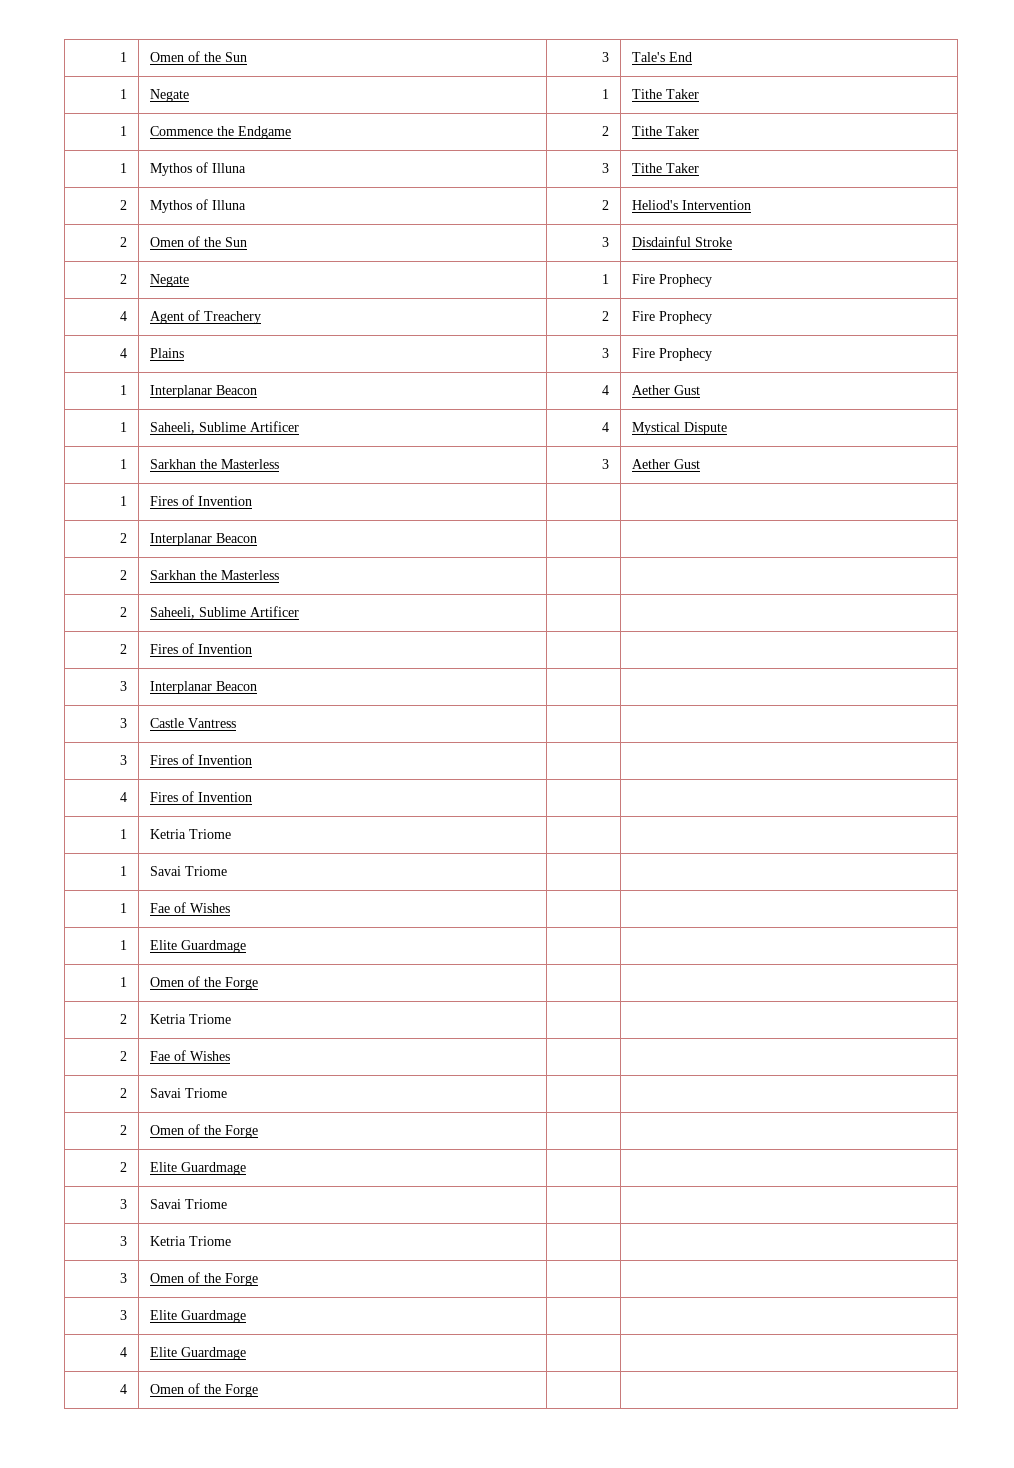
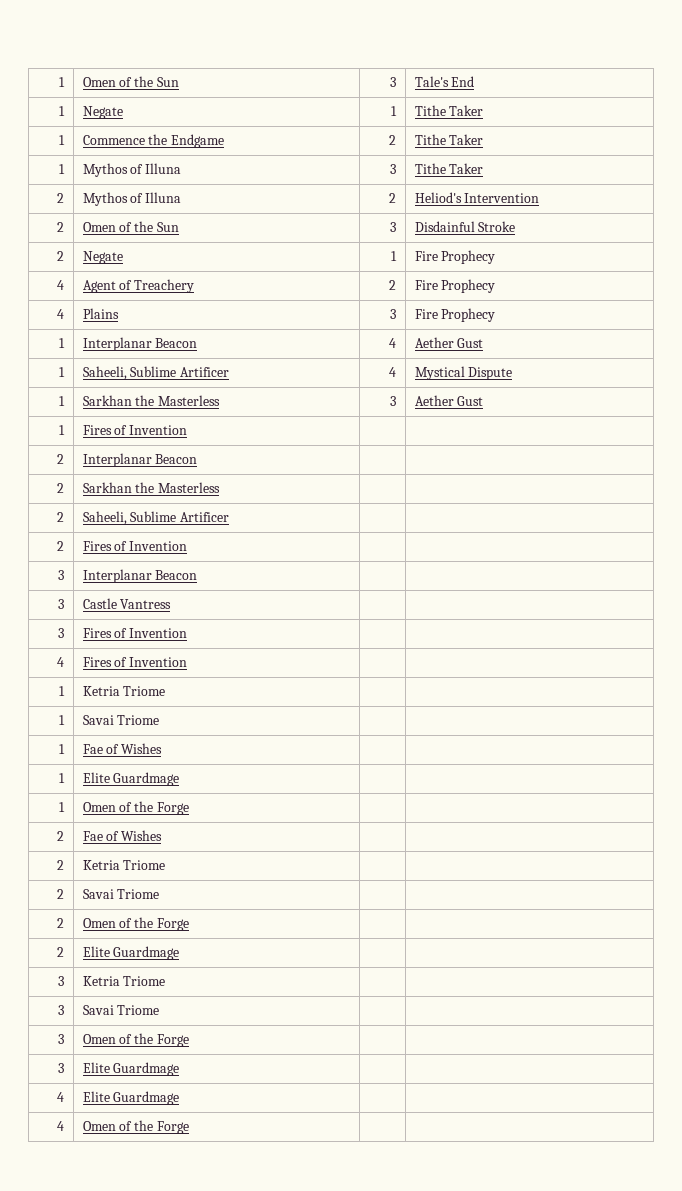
[150,1014,232,1024] [119,1051,127,1061] [150,1050,231,1061] Ketria Triome | | // 2 | Fae of Wishes -> [82,830,163,841] [57,860,65,870] [82,860,166,870] Fae of Wishes | | // 2 | Ketria Triome
[150,1199,228,1209] [119,1236,127,1246] [150,1236,187,1246] Savai Triome | | // 3 | Ketria -> [82,976,166,986] [58,1005,65,1015] [82,1005,114,1015] Ketria Triome | | // 3 | Savai

